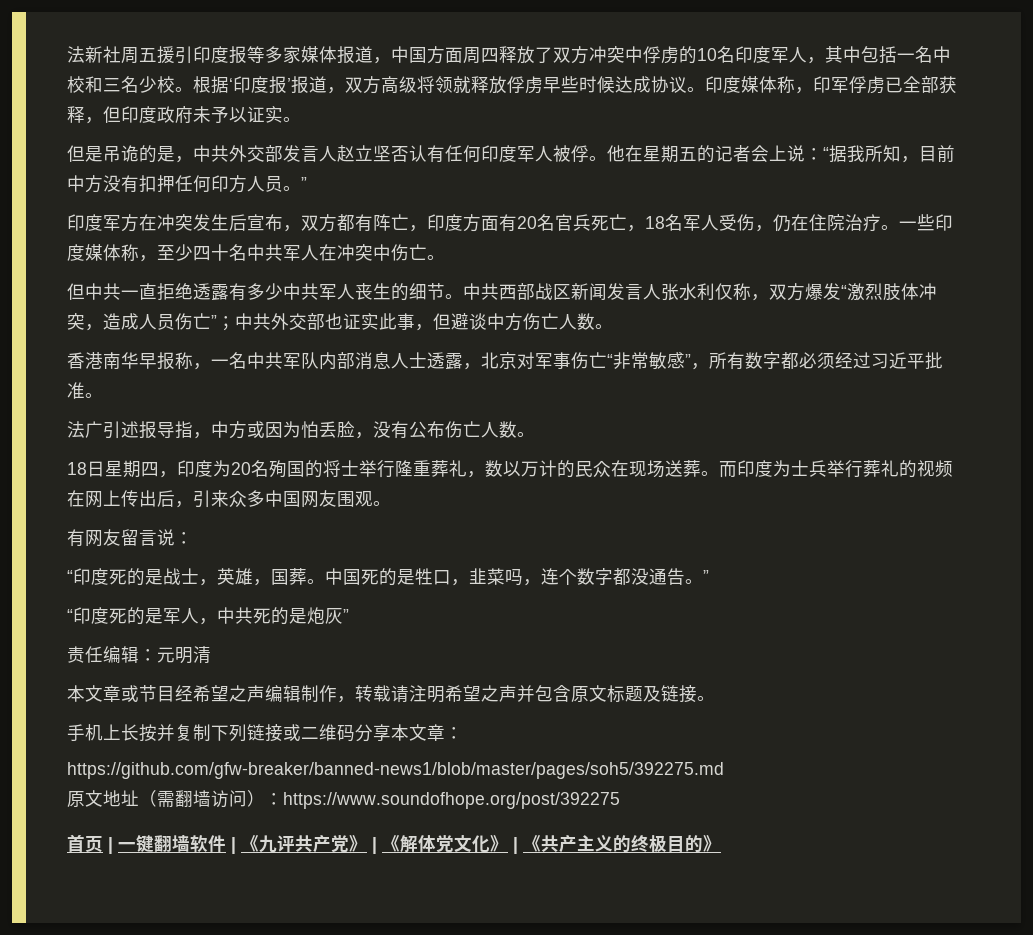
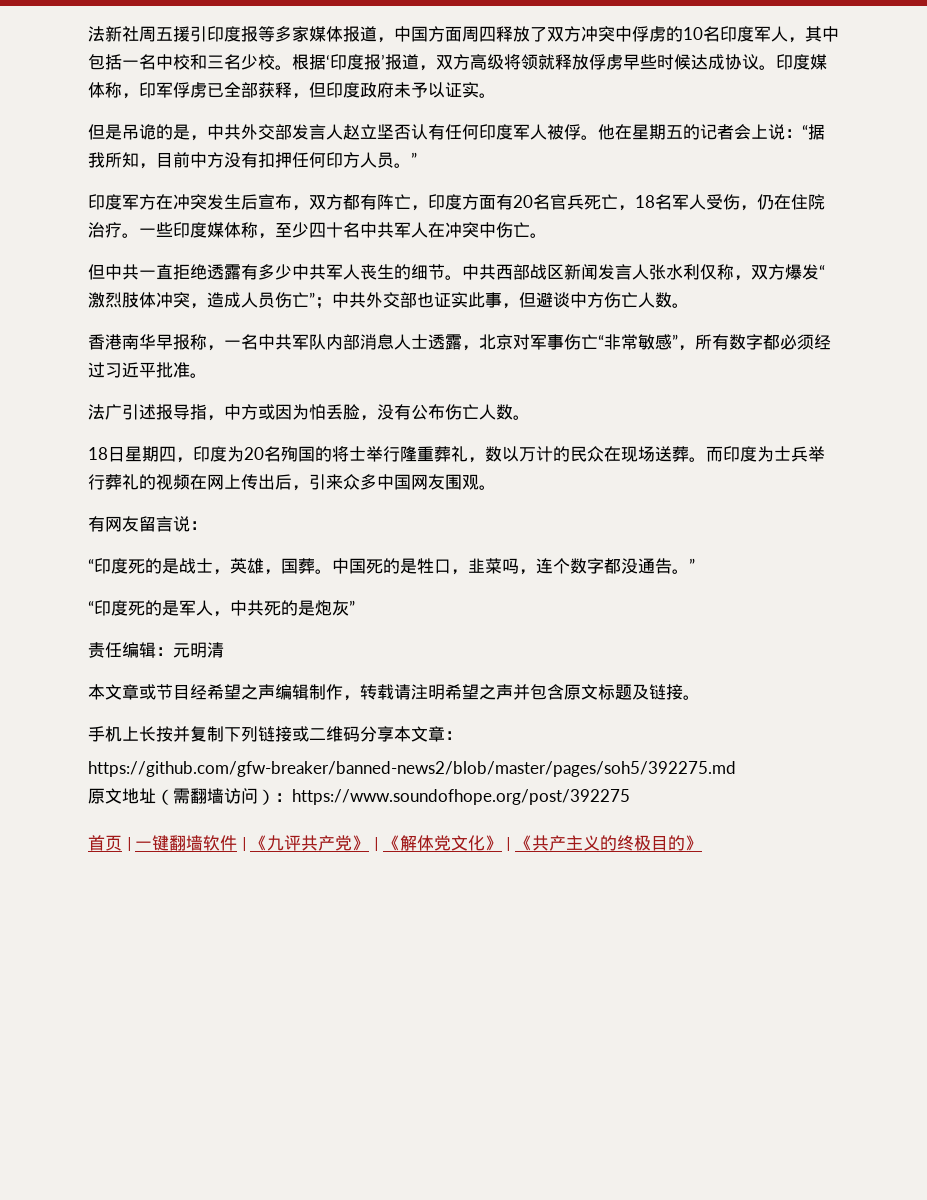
[67,762,724,779] https://github.com/gfw-breaker/banned-news1/blob/master/pages/soh5/392275.md -> [88,761,736,777] https://github.com/gfw-breaker/banned-news2/blob/master/pages/soh5/392275.md

